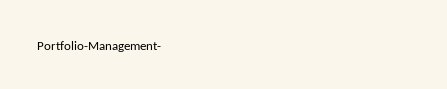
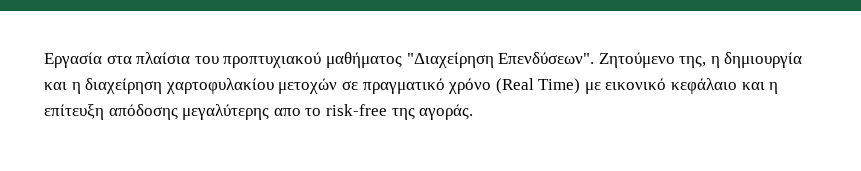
[37,41,161,52] Portfolio-Management- -> [44,52,803,68] [44,78,779,94] [44,104,474,120] Εργασία στα πλαίσια του προπτυχιακού μαθήματος "Διαχείρηση Επενδύσεων". Ζητούμενο της, η δημιουργία και η διαχείρηση χαρτοφυλακίου μετοχών σε πραγματικό χρόνο (Real Time) με εικονικό κεφάλαιο και η επίτευξη απόδοσης μεγαλύτερης απο το risk-free της αγοράς.

